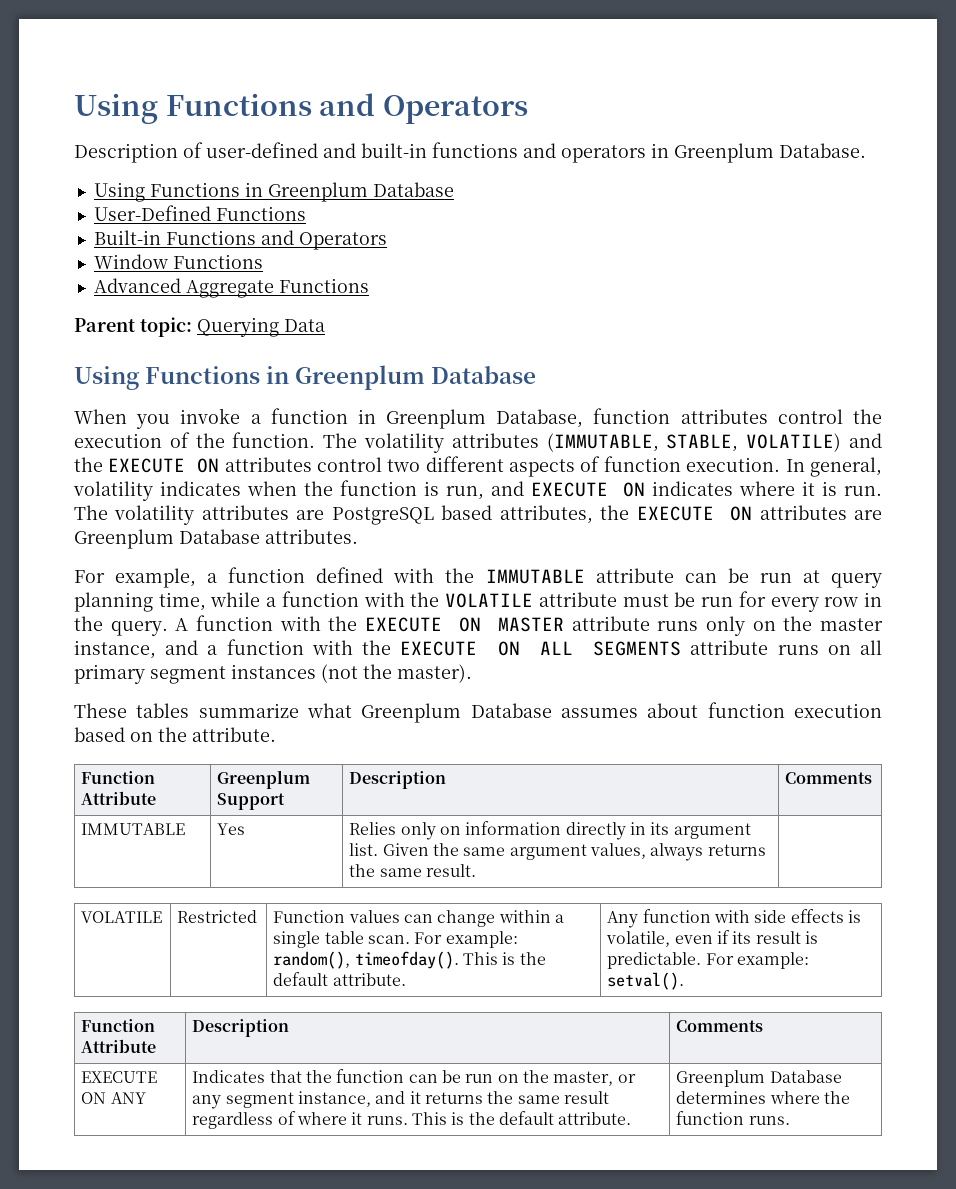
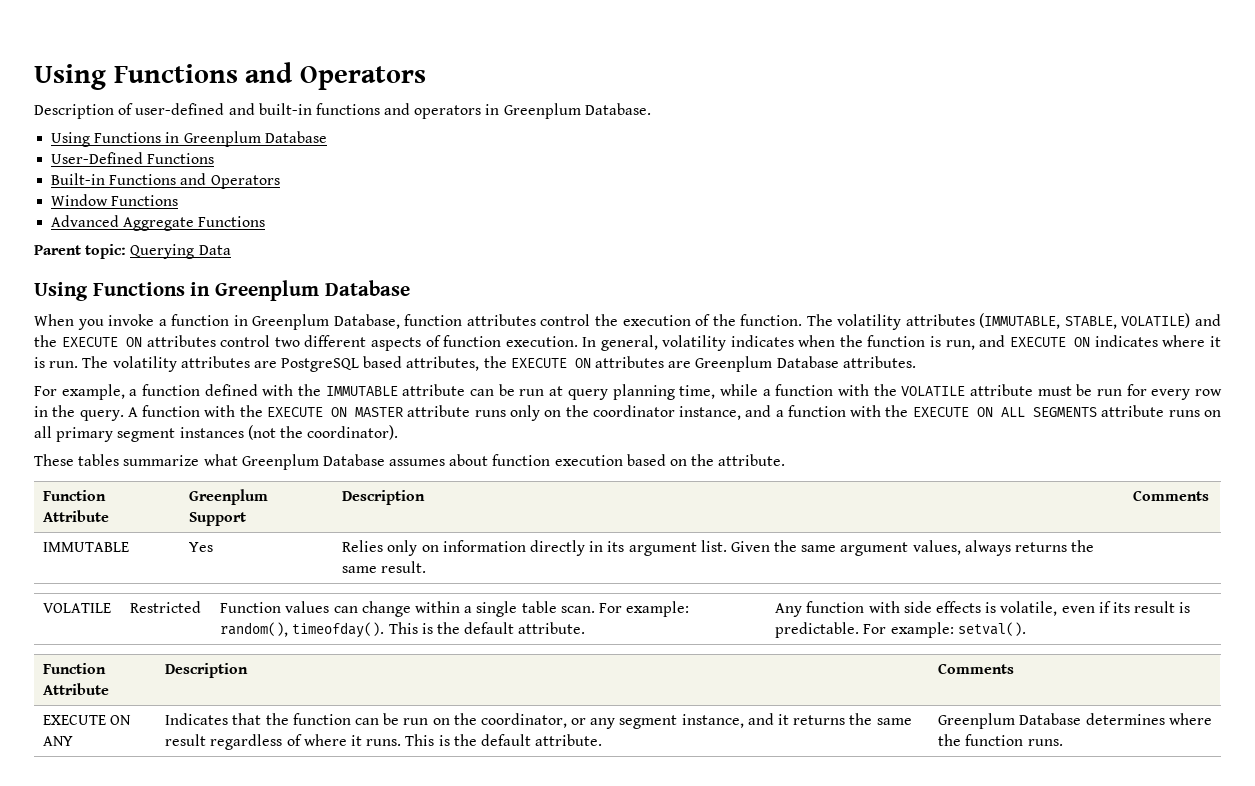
[819,618,883,631] master -> [592,405,675,417] coordinator
[397,664,472,683] master). -> [307,425,399,440] coordinator).
[553,1071,614,1086] master, -> [480,713,567,728] coordinator,

